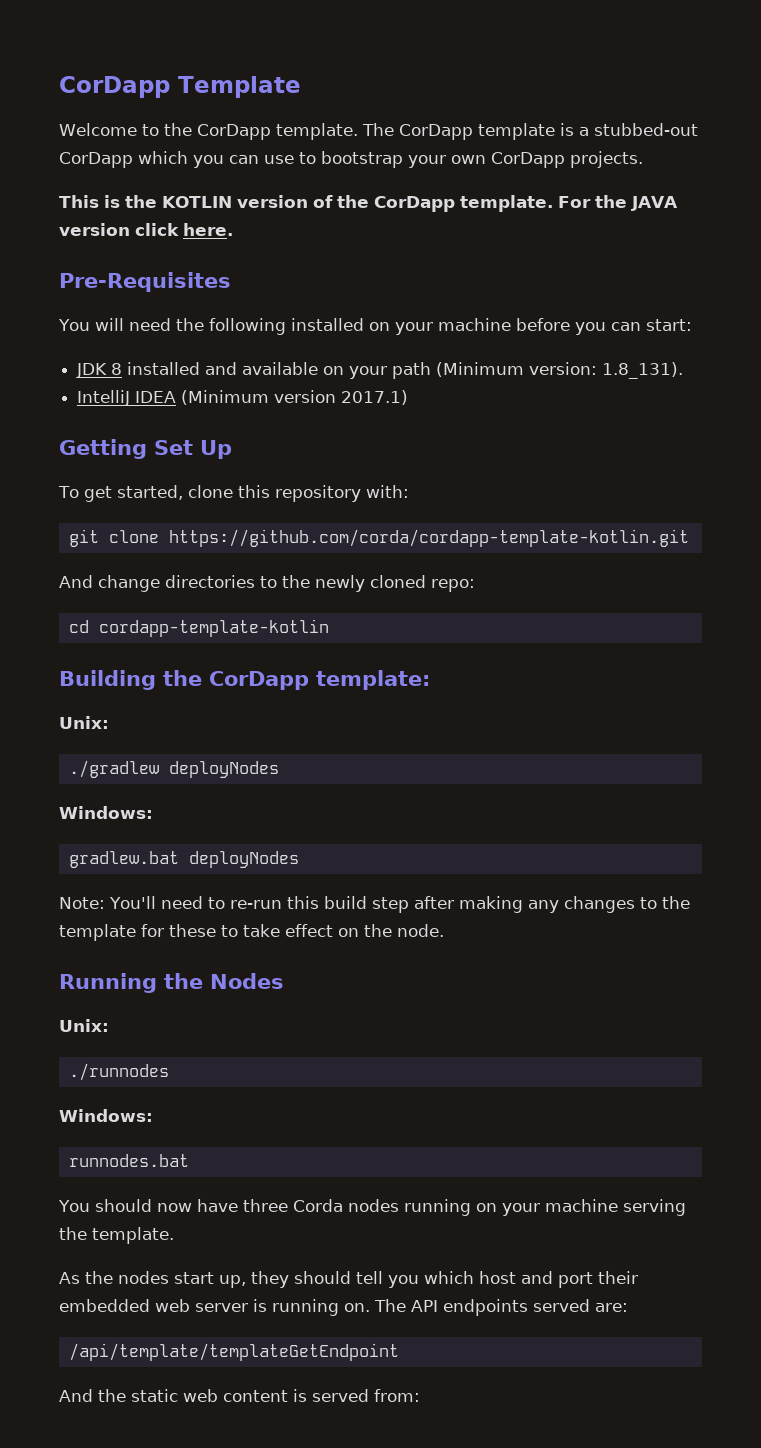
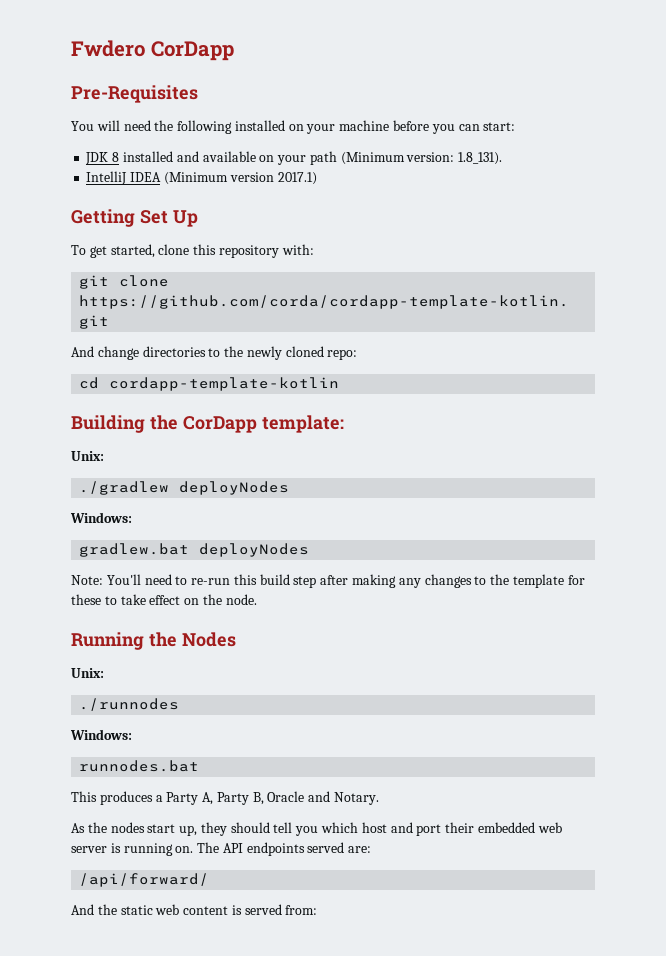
[59,76,301,98] [59,123,698,140] [59,151,643,168] [59,195,678,212] [59,223,233,236] CorDapp Template // Welcome to the CorDapp template. The CorDapp template is a stubbed-out CorDapp which you can use to bootstrap your own CorDapp projects. // This is the KOTLIN version of the CorDapp template. For the JAVA version click here. -> [71,40,234,61] Fwdero CorDapp
[58,1199,686,1216] [59,1227,174,1244] You should now have three Corda nodes running on your machine serving the template. -> [71,791,380,805] This produces a Party A, Party B, Oracle and Notary.
[68,1343,399,1361] /api/template/templateGetEndpoint -> [79,873,210,887] /api/forward/

